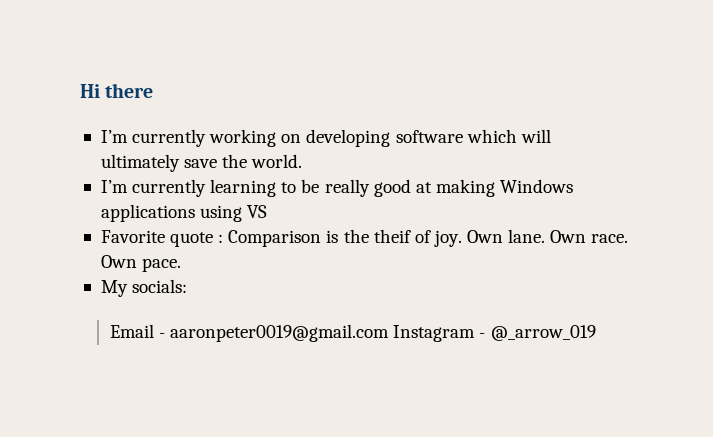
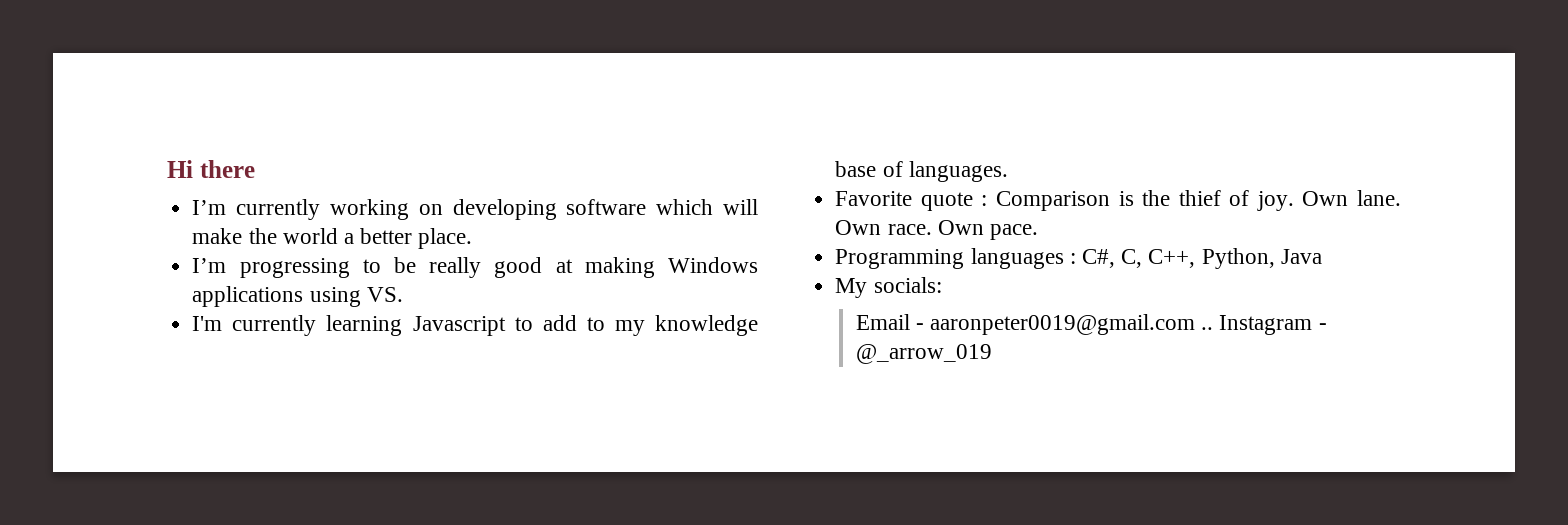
[100,154,303,172] [100,179,277,197] ultimately save the world. // I’m currently learning -> [192,228,473,249] [192,258,350,278] make the world a better place. // I’m progressing
[247,205,268,218] VS -> [366,287,403,302] [192,315,758,336] [835,161,1008,182] VS. // I'm currently learning Javascript to add to my knowledge base of languages.
[373,229,411,243] theif -> [1178,190,1221,206] thief
(182, 265) none -> [835,248,1322,269] // Programming languages : C#, C, C++, Python, Java
(390, 333) none -> [1201,327,1214,330] ..

